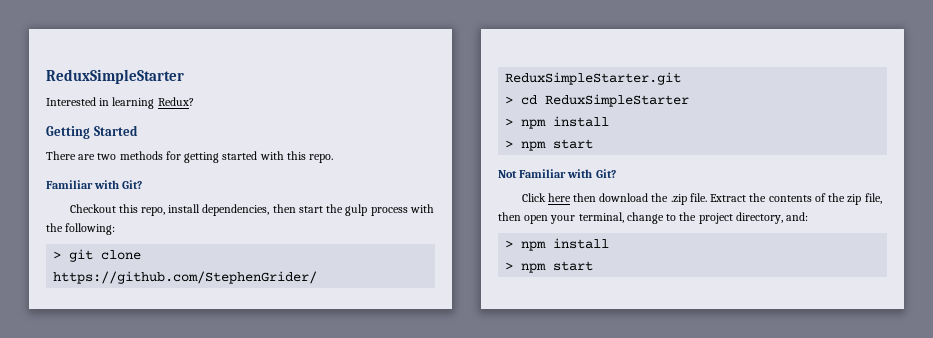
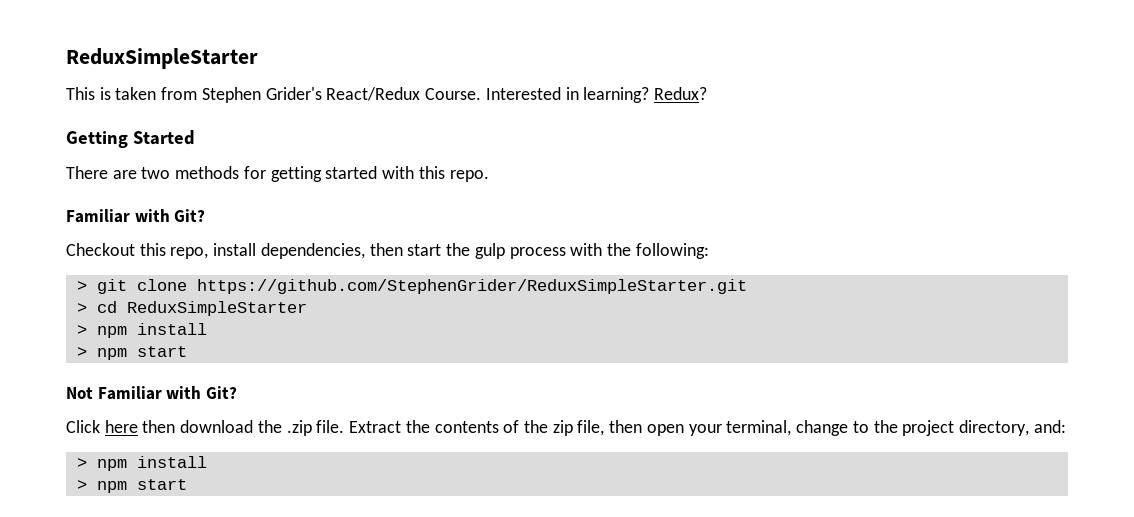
[46,69,184,84] ReduxSimpleStarter // -> [66,48,258,69] [66,87,482,103] ReduxSimpleStarter // This is taken from Stephen Grider's React/Redux Course.
[112,97,155,109] learning -> [583,87,650,103] learning?

